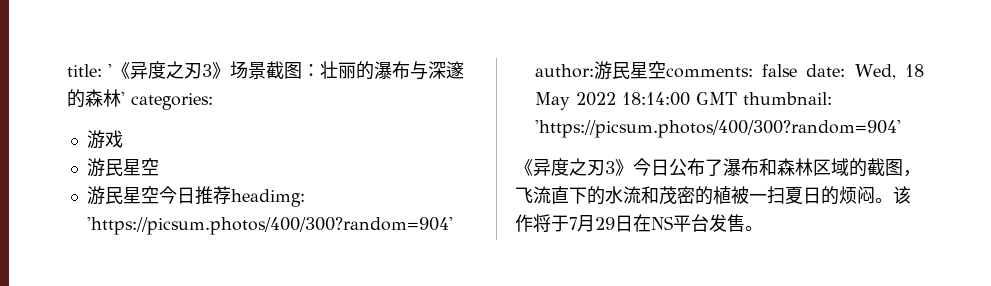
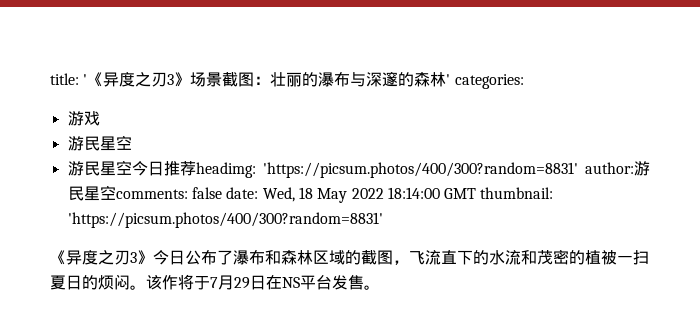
[86,217,453,235] 'https://picsum.photos/400/300?random=904' -> [262,162,578,178] 'https://picsum.photos/400/300?random=8831'
[534,120,901,138] 'https://picsum.photos/400/300?random=904' -> [67,212,383,228] 'https://picsum.photos/400/300?random=8831'

